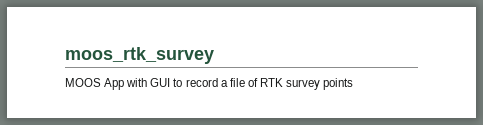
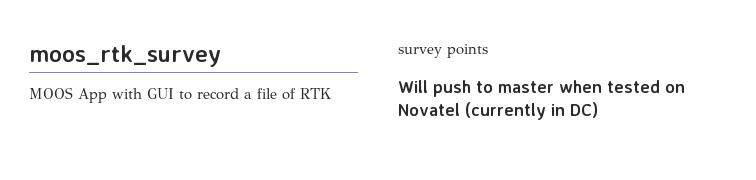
(354, 84) none -> [398,80,685,97] [398,102,598,120] // Will push to master when tested on Novatel (currently in DC)

